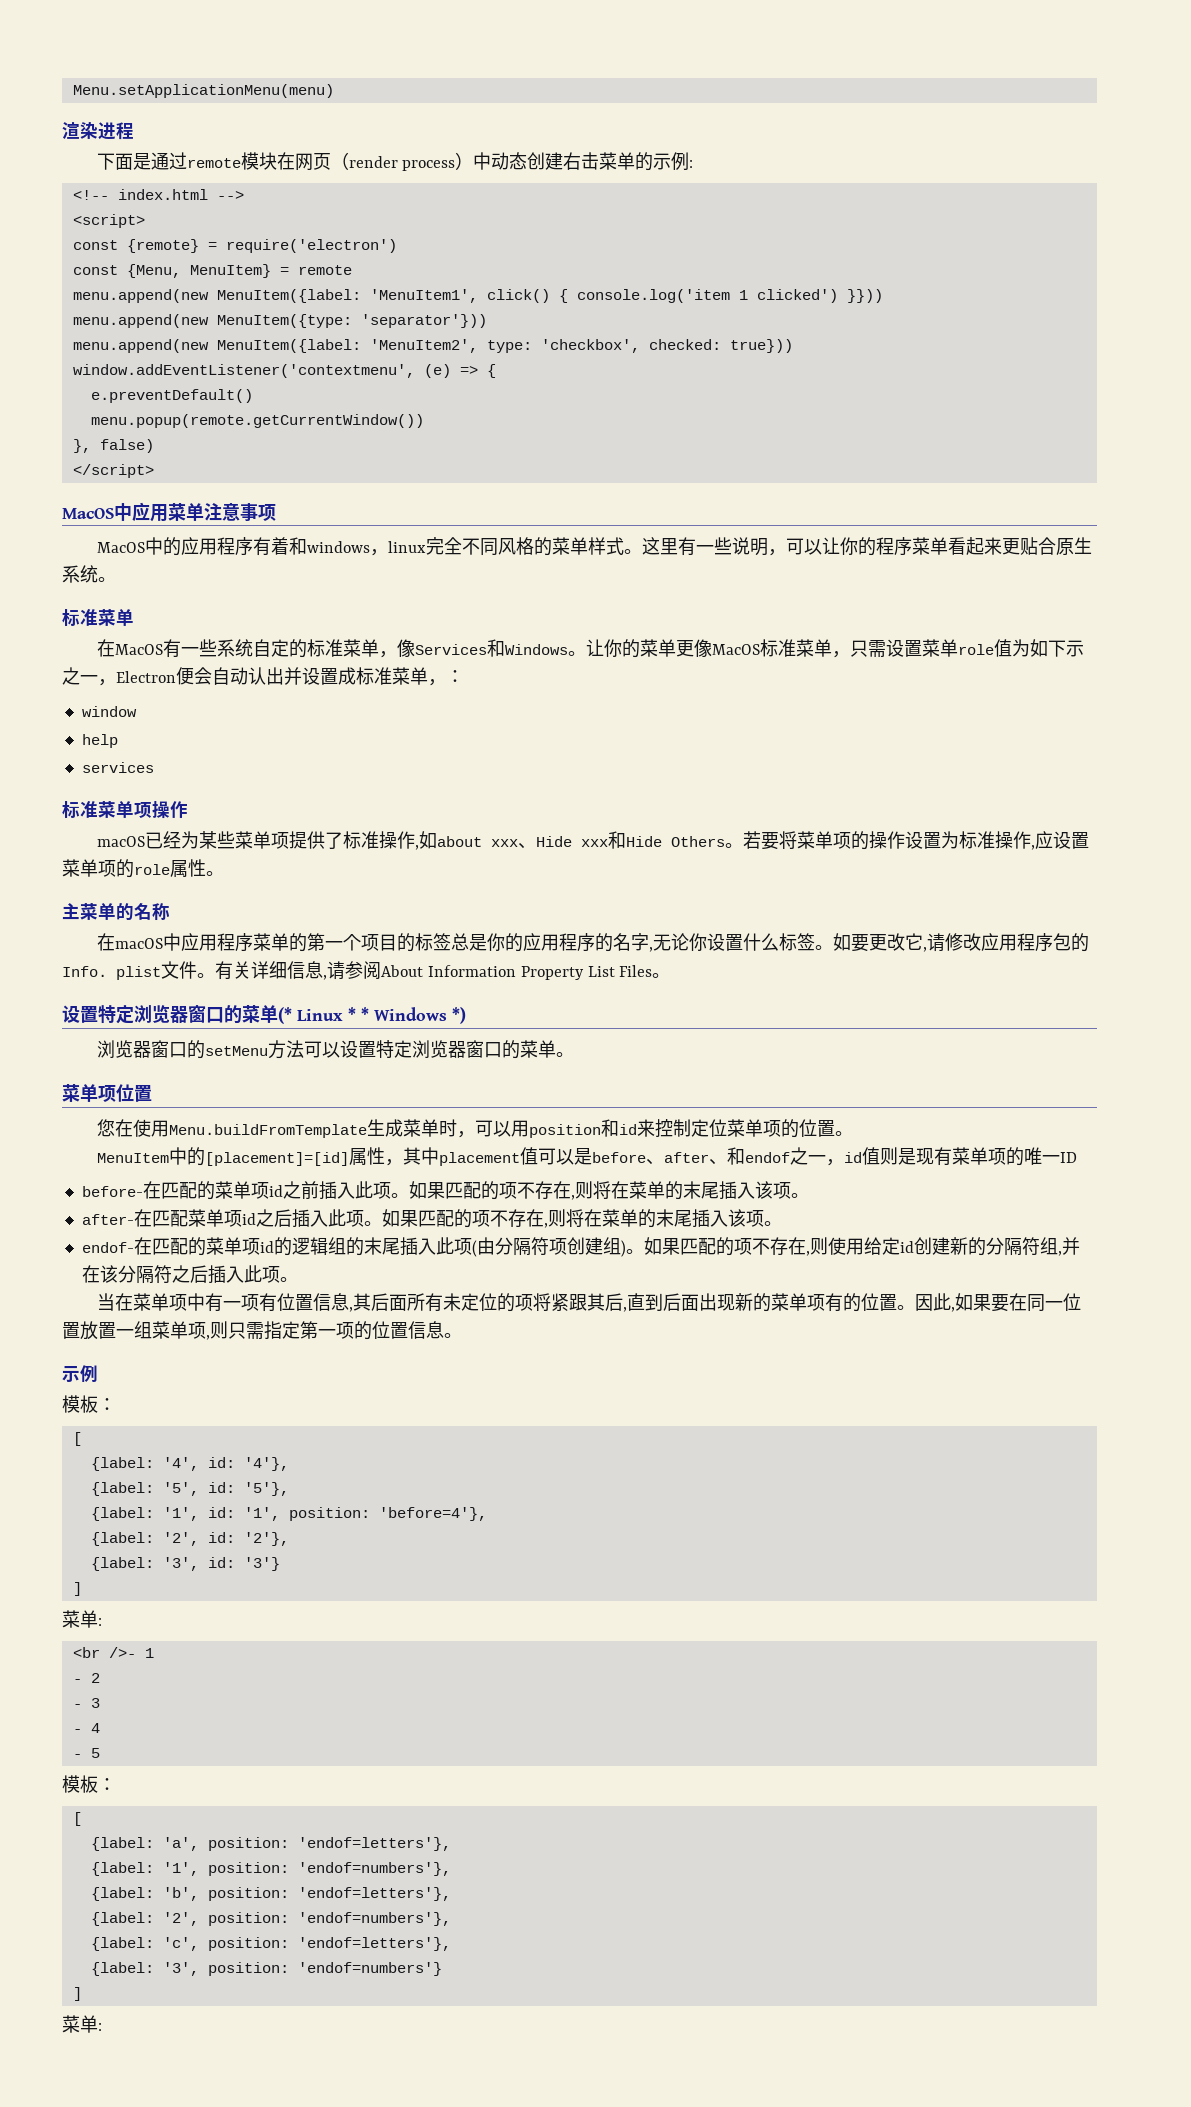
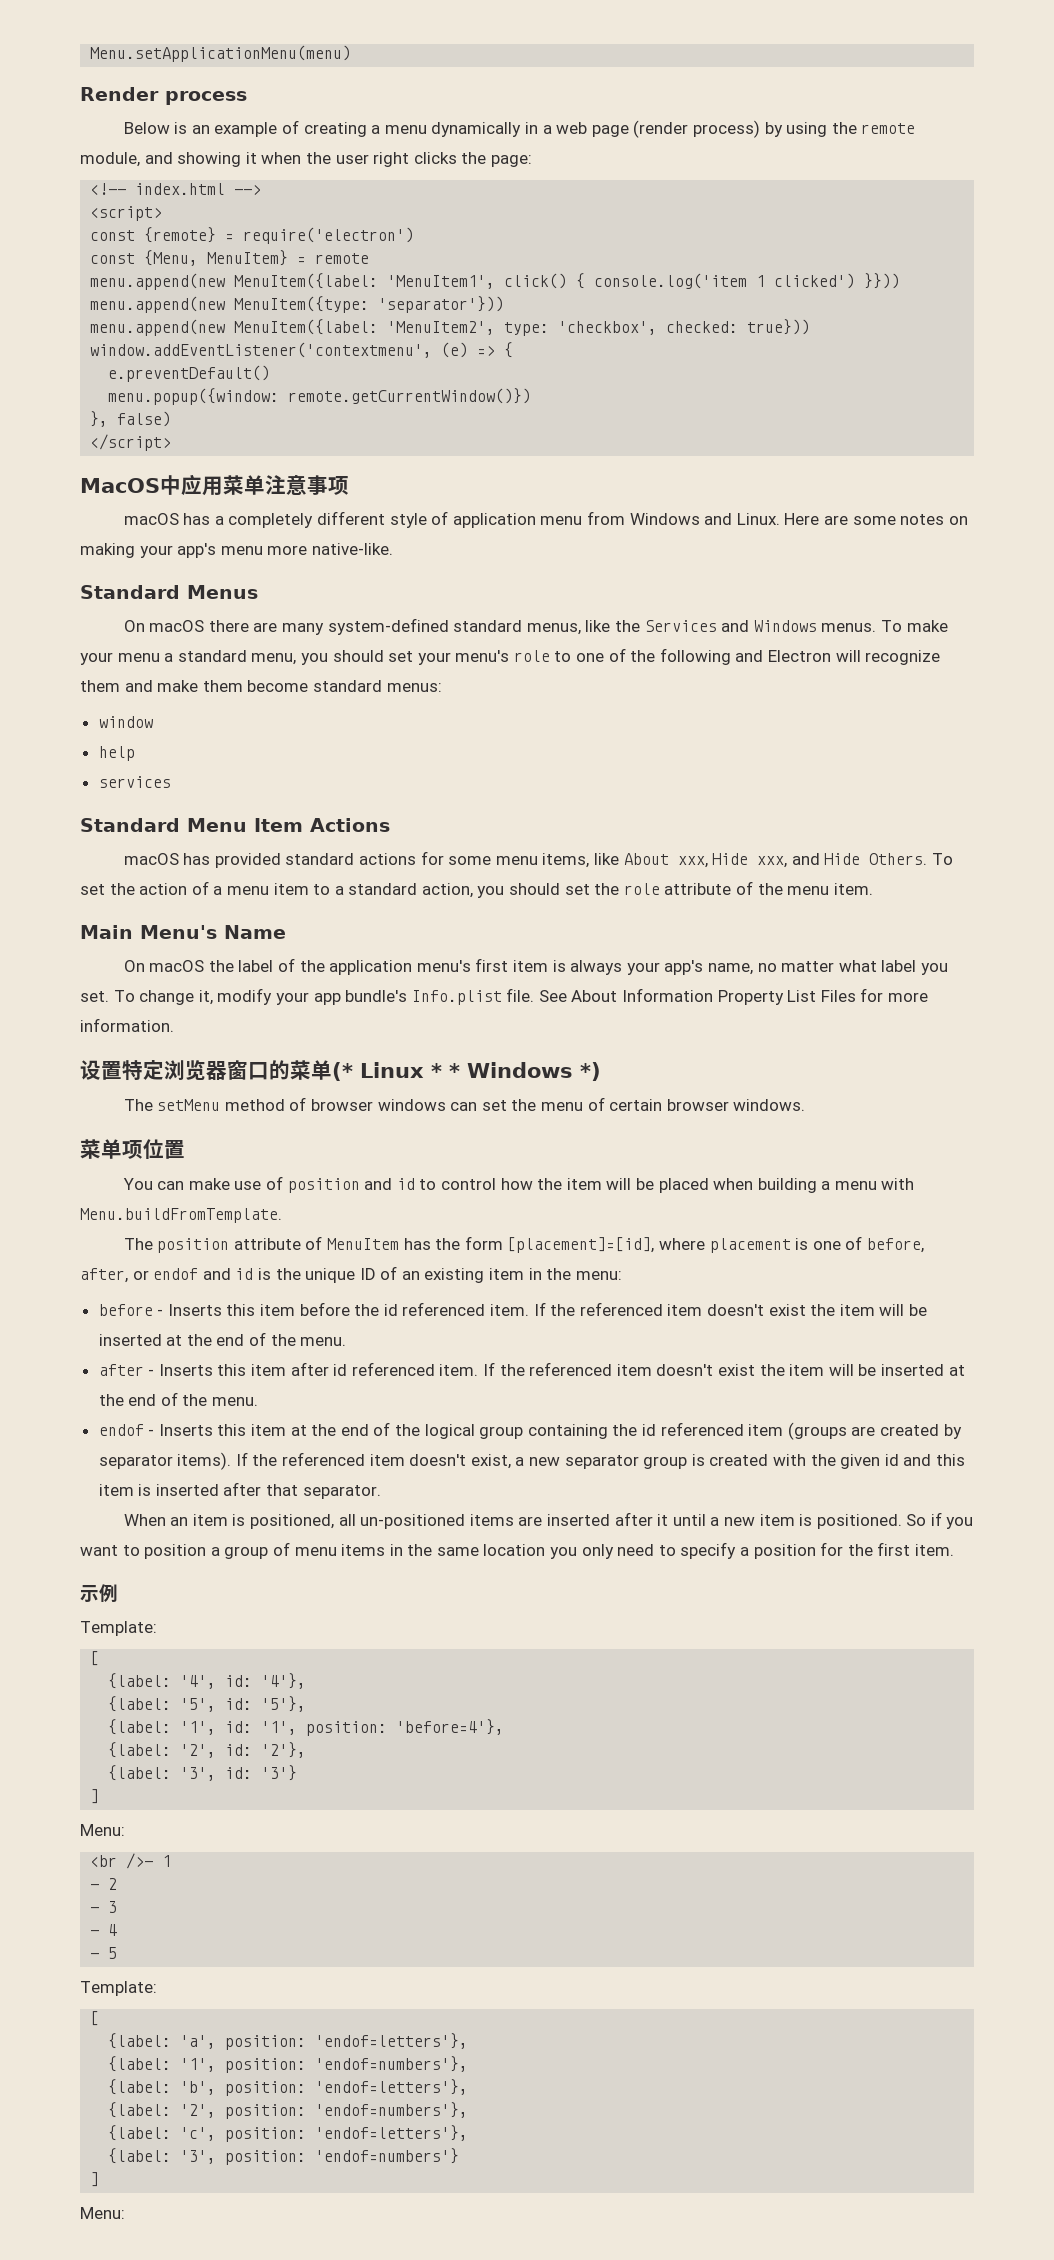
[62,122,134,140] [96,152,694,171] 渲染进程 // 下面是通过remote模块在网页（render process）中动态创建右击菜单的示例: -> [80,87,247,105] [123,120,916,138] [80,152,532,167] Render process // Below is an example of creating a menu dynamically in a web page (render process) by using the remote module, and showing it when the user right clicks the page:
[90,414,424,428] menu.popup(remote.getCurrentWindow()) -> [108,388,532,405] menu.popup({window: remote.getCurrentWindow()})
[96,537,1092,556] [62,565,116,583] [62,609,134,626] [96,639,1084,658] [62,667,464,686] [81,706,137,717] [81,734,118,748] [81,762,154,773] [62,801,188,819] [96,831,1089,850] [62,859,224,878] [62,903,170,921] [96,933,1089,952] [62,961,381,980] MacOS中的应用程序有着和windows，linux完全不同风格的菜单样式。这里有一些说明，可以让你的程序菜单看起来更贴合原生系统。 // 标准菜单 // 在MacOS有一些系统自定的标准菜单，像Services和Windows。让你的菜单更像MacOS标准菜单，只需设置菜单role值为如下示之一，Electron便会自动认出并设置成标准菜单，： // window // help // services // 标准菜单项操作 // macOS已经为某些菜单项提供了标准操作,如about xxx、Hide xxx和Hide Others。若要将菜单项的操作设置为标准操作,应设置菜单项的role属性。 // 主菜单的名称 // 在macOS中应用程序菜单的第一个项目的标签总是你的应用程序的名字,无论你设置什么标签。如要更改它,请修改应用程序包的Info. plist文件。有关详细信息,请参阅 -> [123,511,968,528] [80,543,393,558] [80,585,258,599] [123,618,948,635] [80,648,941,665] [80,680,442,692] [98,716,153,728] [98,746,135,761] [98,776,171,788] [80,818,390,832] [123,851,953,868] [80,881,873,898] [80,925,286,939] [123,958,948,975] [80,988,567,1005] macOS has a completely different style of application menu from Windows and Linux. Here are some notes on making your app's menu more native-like. // Standard Menus // On macOS there are many system-defined standard menus, like the Services and Windows menus. To make your menu a standard menu, you should set your menu's role to one of the following and Electron will recognize them and make them become standard menus: // window // help // services // Standard Menu Item Actions // macOS has provided standard actions for some menu items, like About xxx, Hide xxx, and Hide Others. To set the action of a menu item to a standard action, you should set the role attribute of the menu item. // Main Menu's Name // On macOS the label of the application menu's first item is always your app's name, no matter what label you set. To change it, modify your app bundle's Info.plist file. See
[652,973,671,978] 。 -> [860,988,929,1002] [80,1018,174,1032] for more information.
[96,1040,574,1059] [62,1084,152,1102] [96,1119,853,1138] [96,1147,1077,1166] [81,1181,809,1200] [81,1209,782,1228] [81,1237,1080,1257] [81,1265,298,1284] [96,1293,1081,1312] [62,1321,462,1340] 浏览器窗口的setMenu方法可以设置特定浏览器窗口的菜单。 // 菜单项位置 // 您在使用Menu.buildFromTemplate生成菜单时，可以用position和id来控制定位菜单项的位置。 // MenuItem中的[placement]=[id]属性，其中placement值可以是before、after、和endof之一，id值则是现有菜单项的唯一ID // before-在匹配的菜单项id之前插入此项。如果匹配的项不存在,则将在菜单的末尾插入该项。 // after-在匹配菜单项id之后插入此项。如果匹配的项不存在,则将在菜单的末尾插入该项。 // endof-在匹配的菜单项id的逻辑组的末尾插入此项(由分隔符项创建组)。如果匹配的项不存在,则使用给定id创建新的分隔符组,并在该分隔符之后插入此项。 // 当在菜单项中有一项有位置信息,其后面所有未定位的项将紧跟其后,直到后面出现新的菜单项有的位置。因此,如果要在同一位置放置一组菜单项,则只需指定第一项的位置信息。 -> [123,1097,806,1111] [80,1139,185,1159] [122,1176,915,1193] [80,1208,282,1223] [123,1236,924,1253] [80,1266,622,1283] [98,1302,927,1316] [98,1332,347,1346] [98,1362,965,1376] [98,1392,259,1406] [98,1422,962,1440] [98,1452,965,1470] [98,1482,381,1499] [123,1512,974,1529] [80,1542,954,1559] The setMenu method of browser windows can set the menu of certain browser windows. // 菜单项位置 // You can make use of position and id to control how the item will be placed when building a menu with Menu.buildFromTemplate. // The position attribute of MenuItem has the form [placement]=[id], where placement is one of before, after, or endof and id is the unique ID of an existing item in the menu: // before - Inserts this item before the id referenced item. If the referenced item doesn't exist the item will be inserted at the end of the menu. // after - Inserts this item after id referenced item. If the referenced item doesn't exist the item will be inserted at the end of the menu. // endof - Inserts this item at the end of the logical group containing the id referenced item (groups are created by separator items). If the referenced item doesn't exist, a new separator group is created with the given id and this item is inserted after that separator. // When an item is positioned, all un-positioned items are inserted after it until a new item is positioned. So if you want to position a group of menu items in the same location you only need to specify a position for the first item.
[62,1395,116,1413] 模板： -> [80,1621,157,1636] Template:
[62,1610,102,1628] 菜单: -> [80,1824,125,1836] Menu:
[62,1775,116,1793] 模板： -> [80,1981,157,1996] Template:
[62,2015,102,2033] 菜单: -> [80,2207,125,2219] Menu:

